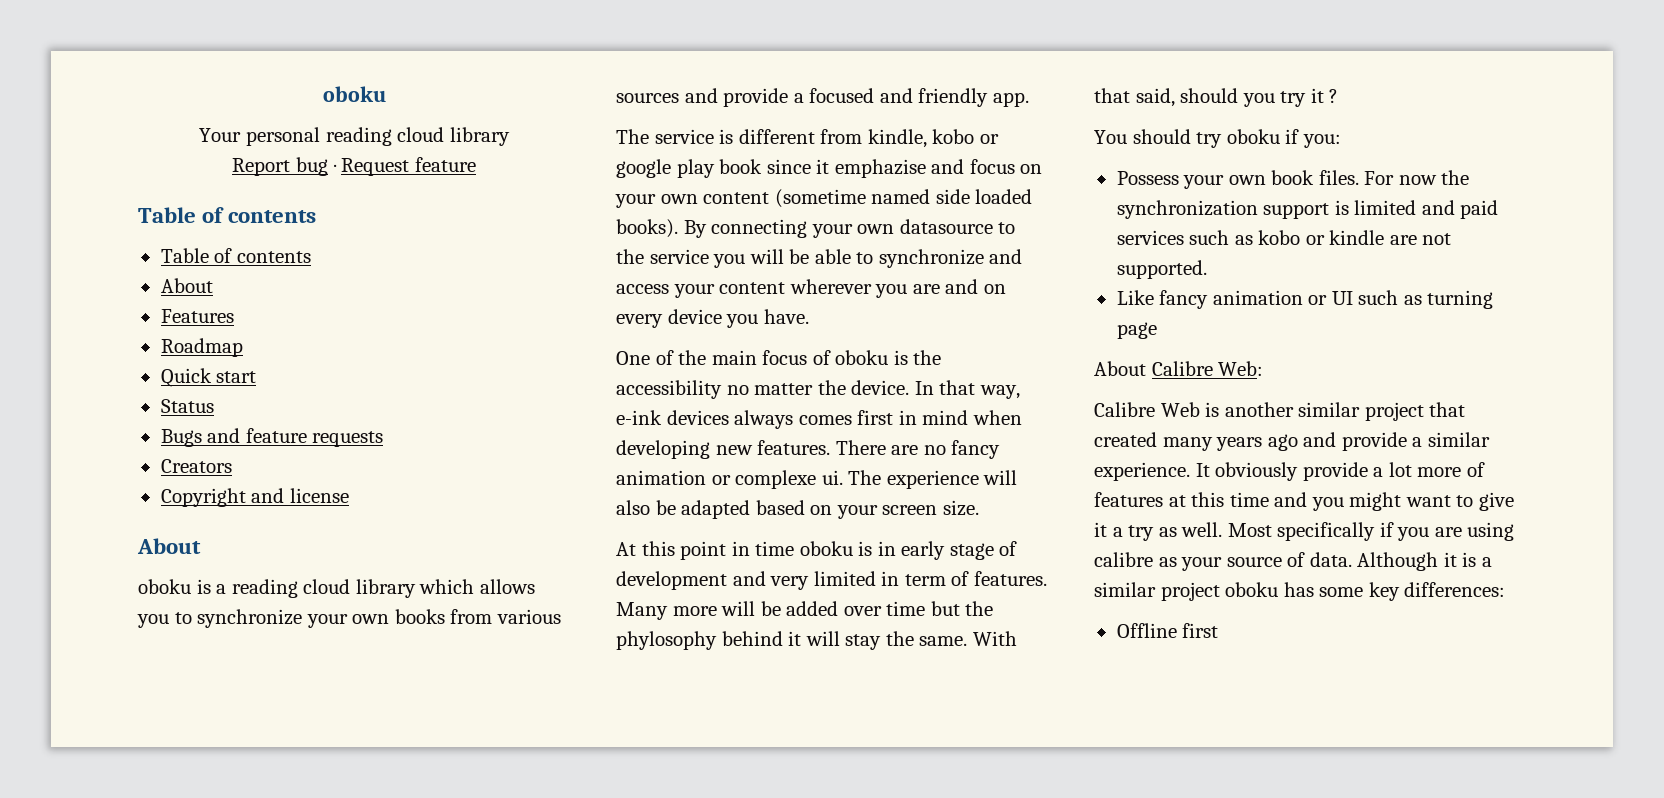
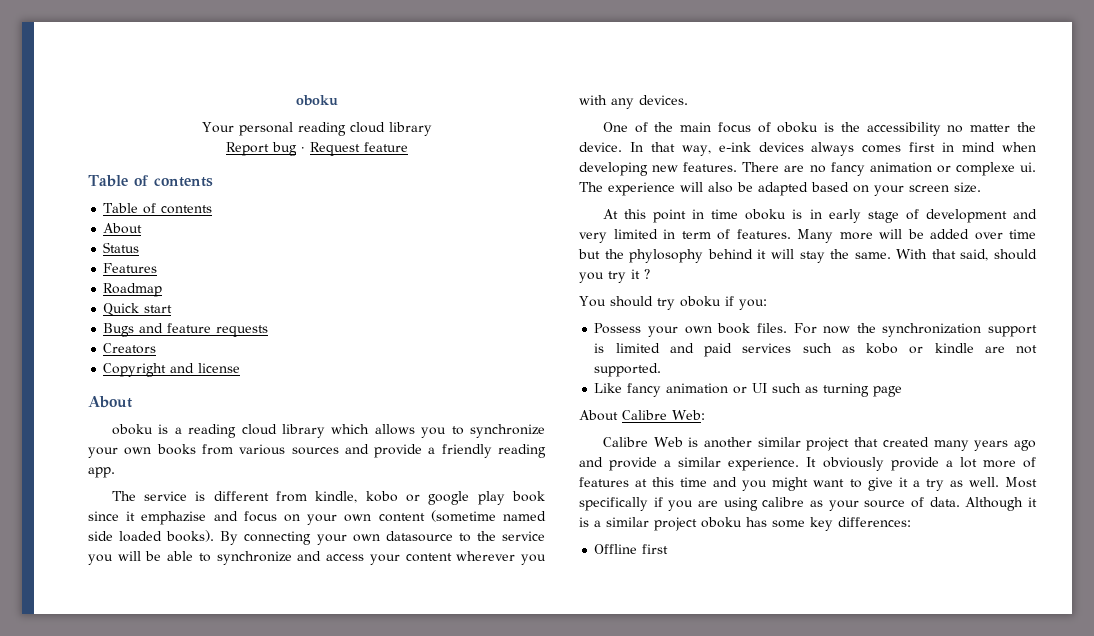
(213, 285) none -> [103,242,140,253] // Status
[160,399,214,413] // Status -> (173, 309) none
[809,88,989,107] focused and friendly -> [441,444,546,458] friendly reading
[912,279,1006,294] [616,309,809,328] are and on every device you have. -> [579,95,688,109] with any devices.

